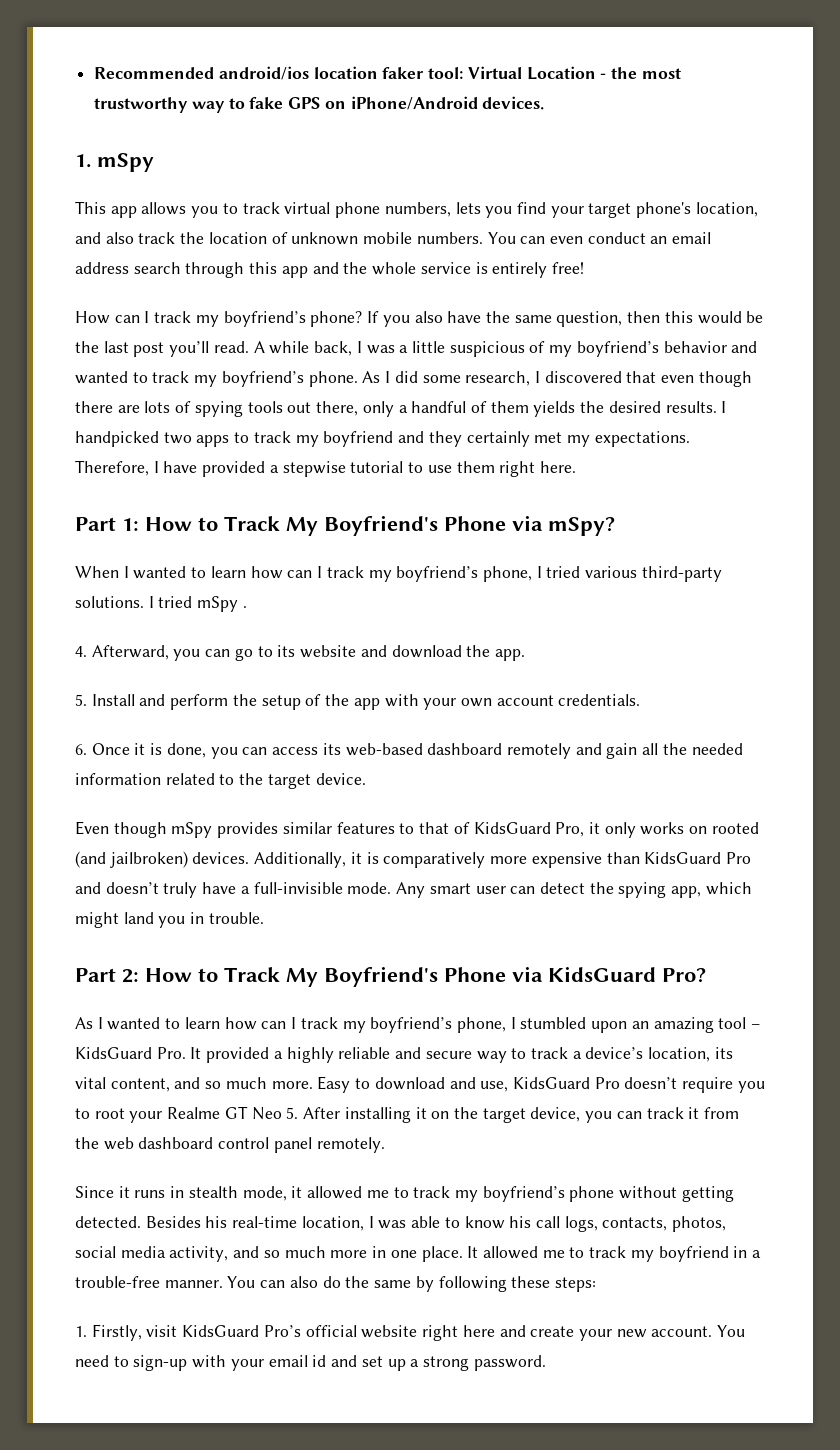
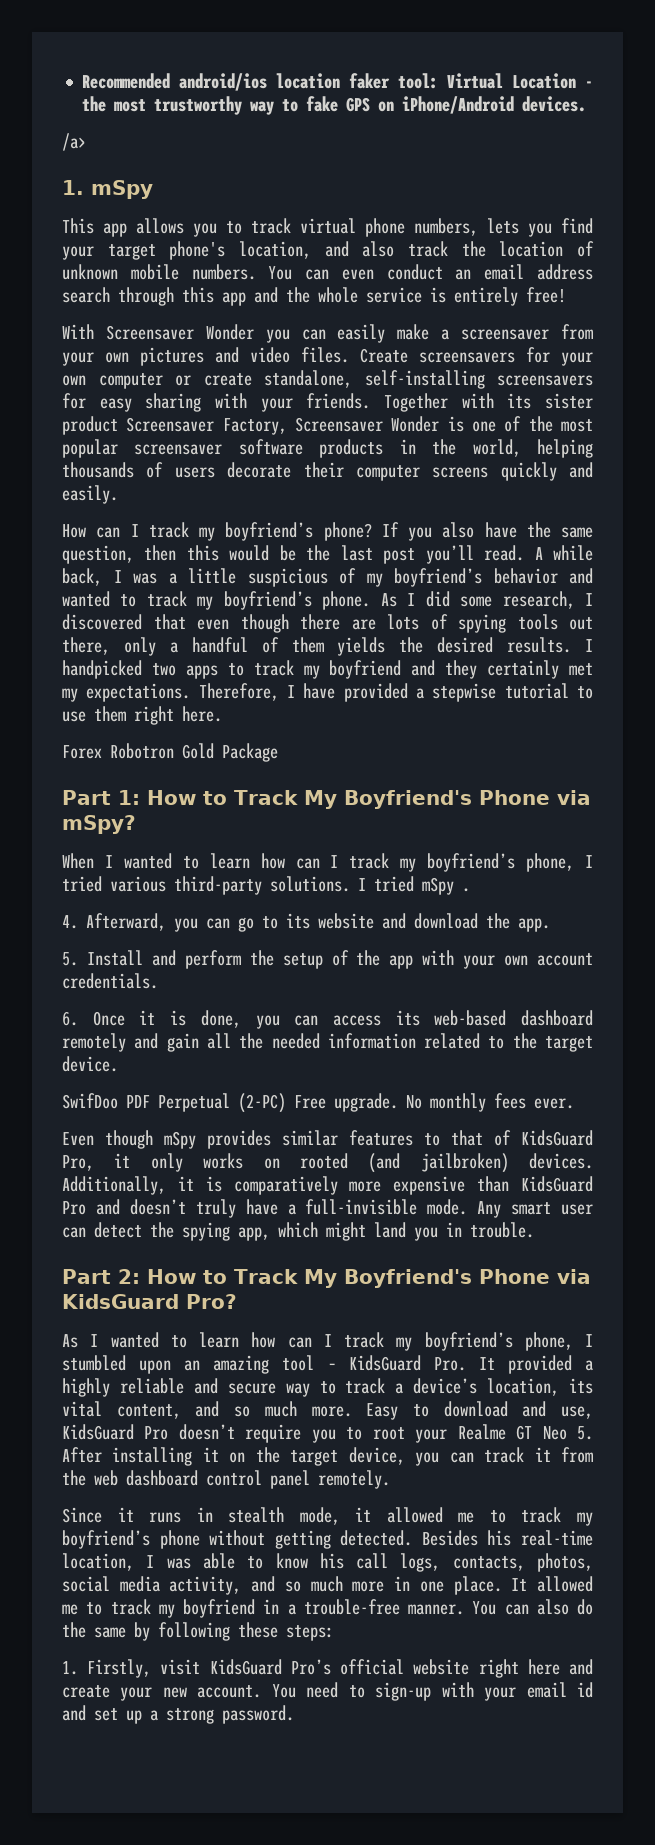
(545, 103) none -> [62,133,86,151] // /a>
(584, 268) none -> [62,324,594,343] [62,347,593,366] [62,370,593,389] [62,393,593,412] [62,416,593,435] [62,439,594,458] [62,462,593,481] [62,485,118,504] // With Screensaver Wonder you can easily make a screensaver from your own pictures and video files. Create screensavers for your own computer or create standalone, self-installing screensavers for easy sharing with your friends. Together with its sister product Screensaver Factory, Screensaver Wonder is one of the most popular screensaver software products in the world, helping thousands of users decorate their computer screens quickly and easily.
(576, 467) none -> [62,743,278,762] // Forex Robotron Gold Package
(366, 779) none -> [62,1093,574,1113] // SwifDoo PDF Perpetual (2-PC) Free upgrade. No monthly fees ever.

